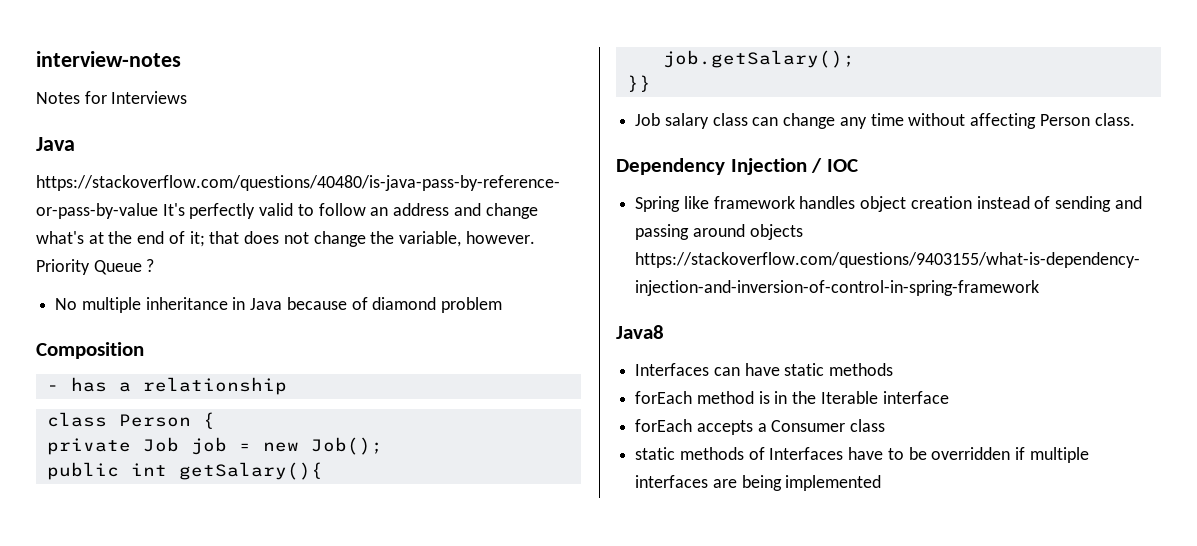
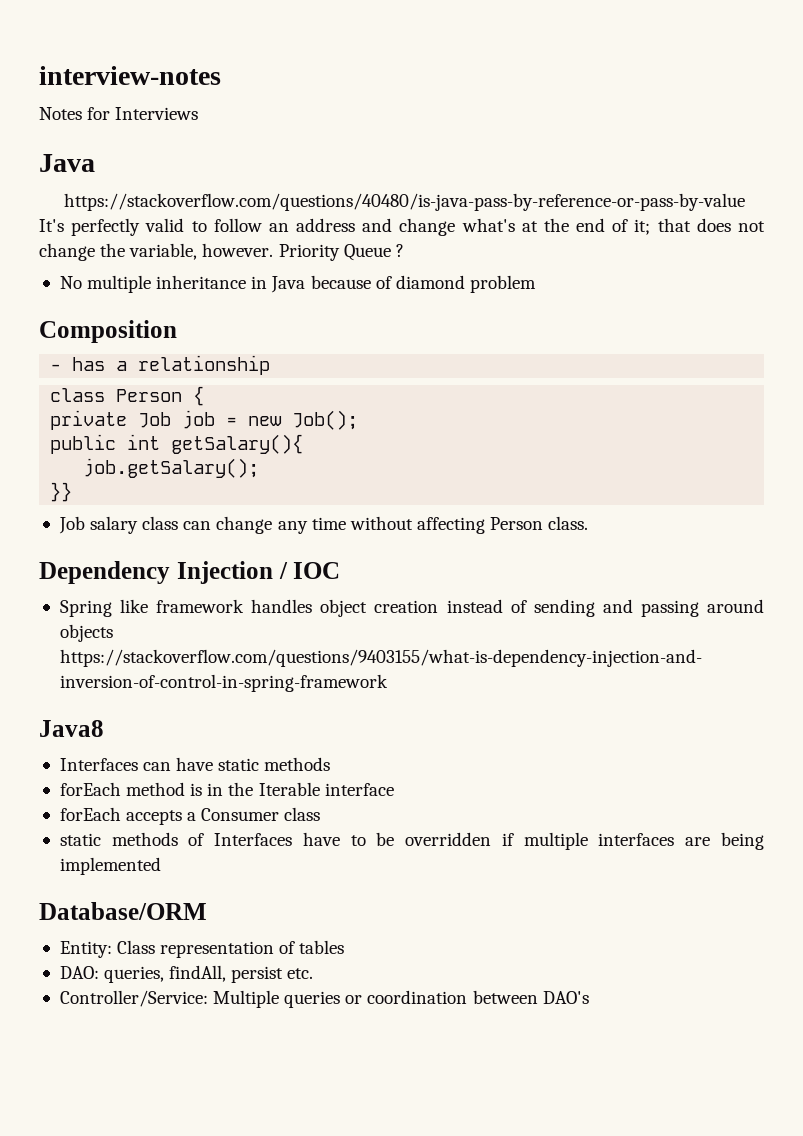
(882, 483) none -> [39,902,207,920] [59,940,345,958] [59,965,314,983] [59,990,589,1008] // Database/ORM // Entity: Class representation of tables // DAO: queries, findAll, persist etc. // Controller/Service: Multiple queries or coordination between DAO's

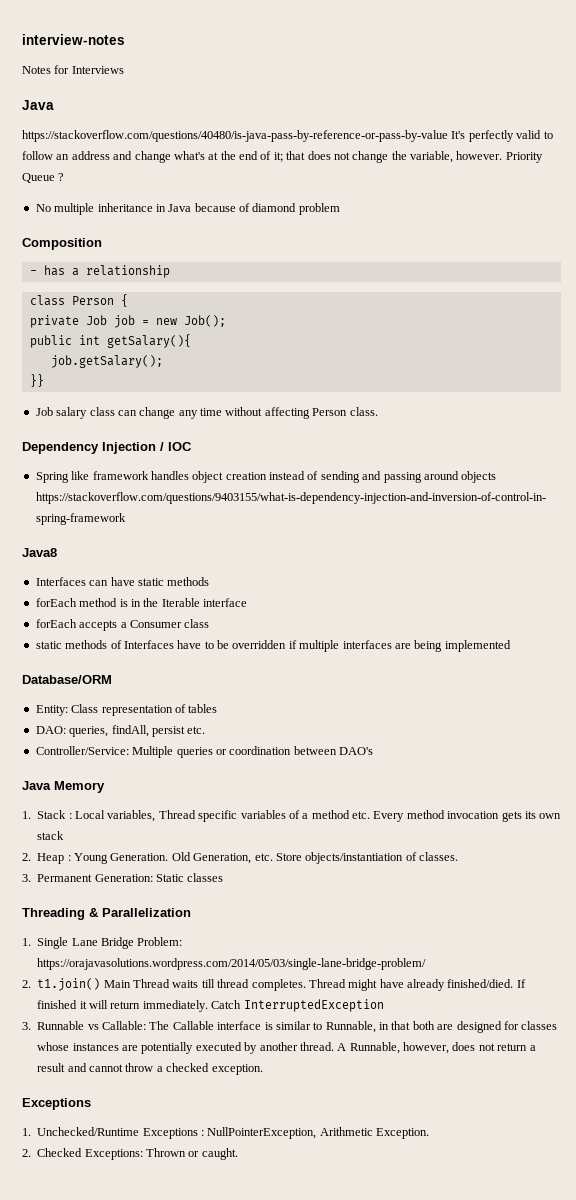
(589, 997) none -> [22,781,105,793] [22,810,562,822] [37,831,65,840] [22,852,458,864] [22,873,224,882] [22,908,191,920] [22,937,183,949] [37,958,427,970] [22,978,526,991] [37,999,384,1012] [22,1021,558,1033] [37,1042,536,1054] [37,1063,263,1075] [22,1098,91,1110] [22,1127,430,1139] [22,1148,238,1160] // Java Memory // 1. Stack : Local variables, Thread specific variables of a method etc. Every method invocation gets its own stack // 2. Heap : Young Generation. Old Generation, etc. Store objects/instantiation of classes. // 3. Permanent Generation: Static classes // Threading & Parallelization // 1. Single Lane Bridge Problem: https://orajavasolutions.wordpress.com/2014/05/03/single-lane-bridge-problem/ // 2. t1.join() Main Thread waits till thread completes. Thread might have already finished/died. If finished it will return immediately. Catch InterruptedException // 3. Runnable vs Callable: The Callable interface is similar to Runnable, in that both are designed for classes whose instances are potentially executed by another thread. A Runnable, however, does not return a result and cannot throw a checked exception. // Exceptions // 1. Unchecked/Runtime Exceptions : NullPointerException, Arithmetic Exception. // 2. Checked Exceptions: Thrown or caught.

